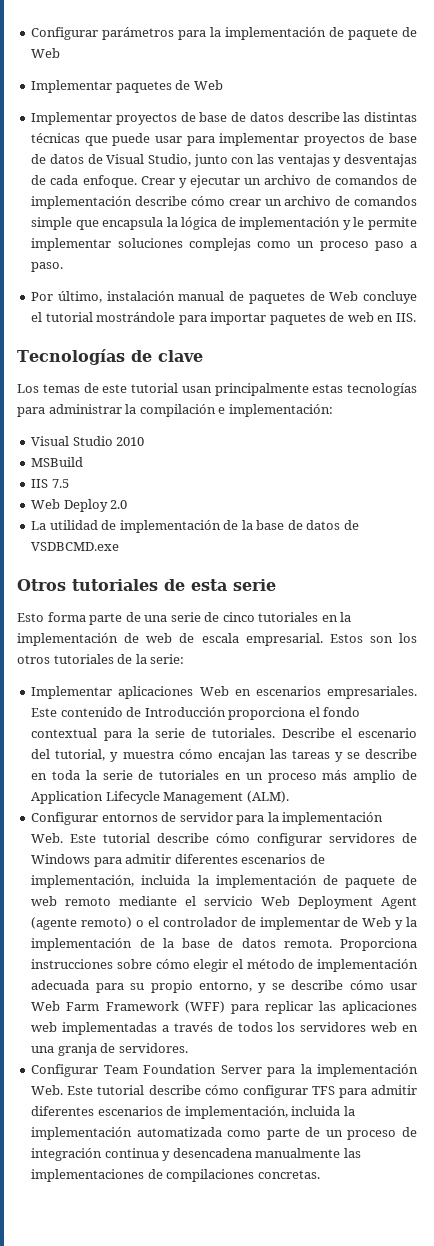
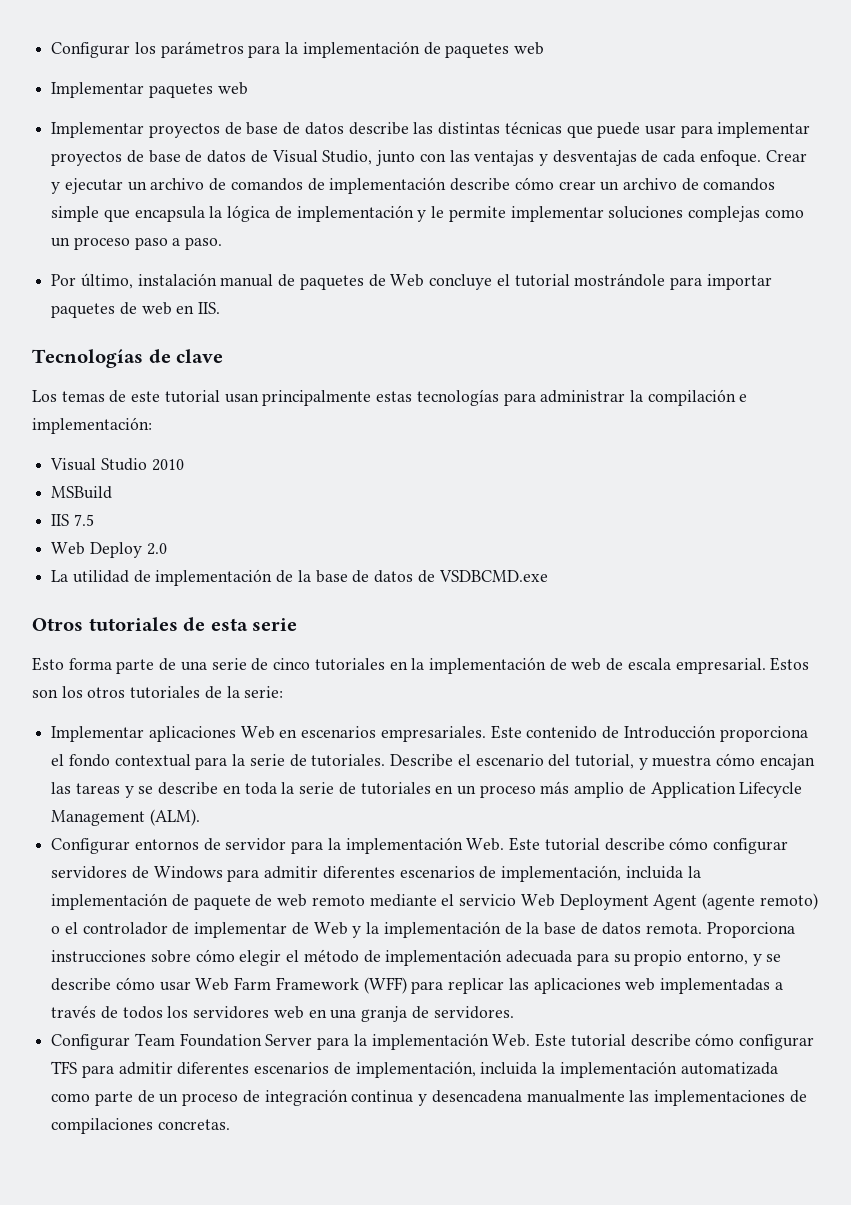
[31,27,99,40] Configurar -> [51,42,156,58] Configurar los
[348,27,417,40] [31,48,61,58] paquete de Web -> [445,42,545,58] paquetes web
[175,80,223,90] de Web -> [217,82,248,95] web

